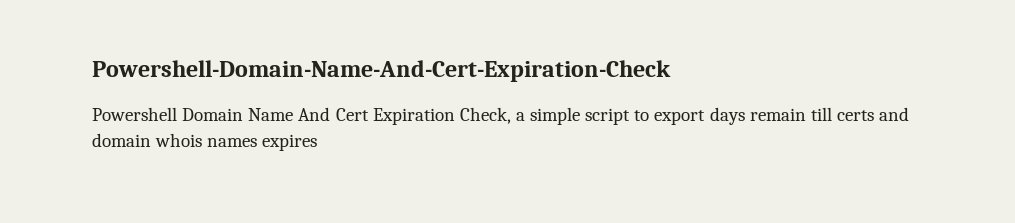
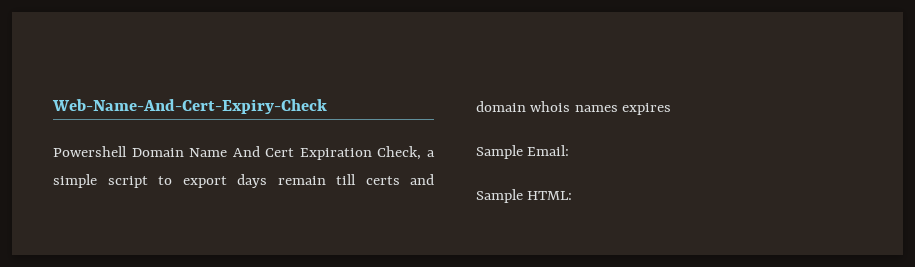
[92,60,671,82] Powershell-Domain-Name-And-Cert-Expiration-Check -> [52,99,327,114] Web-Name-And-Cert-Expiry-Check
(318, 142) none -> [476,145,570,159] [476,189,573,203] // Sample Email: // Sample HTML:

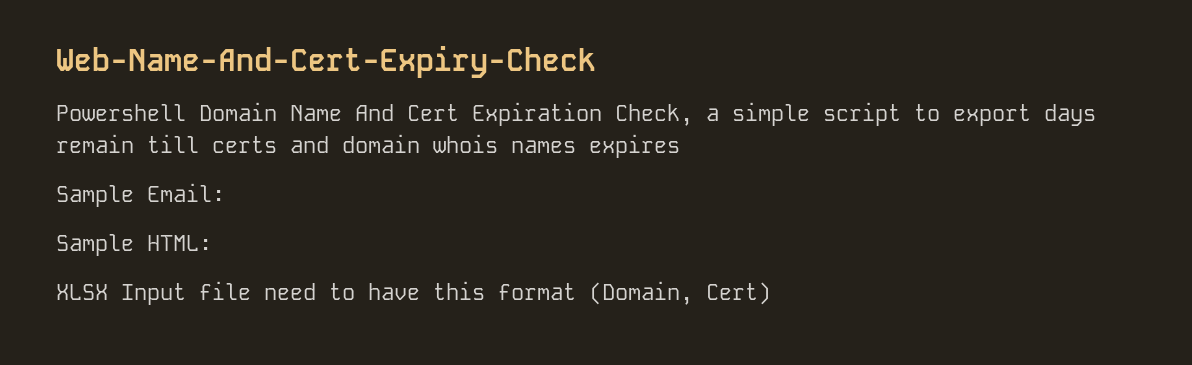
(573, 195) none -> [56,281,771,305] // XLSX Input file need to have this format (Domain, Cert)

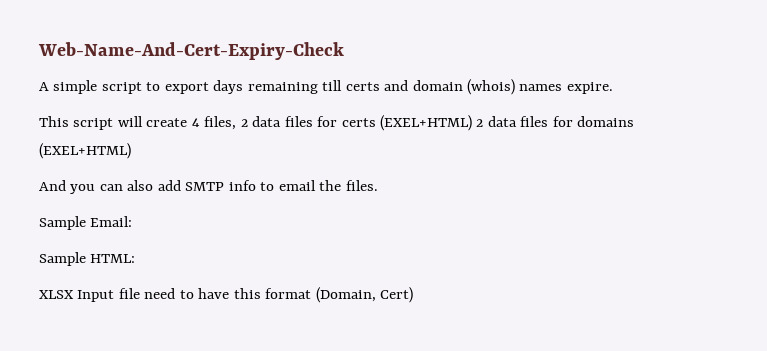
[56,102,719,126] Powershell Domain Name And Cert Expiration Check, a -> [39,82,49,91] A
[56,134,134,153] remain -> [247,82,318,94] remaining
[433,134,680,158] whois names expires -> [467,79,613,95] [39,115,635,131] [39,143,131,159] [39,180,378,194] (whois) names expire. // This script will create 4 files, 2 data files for certs (EXEL+HTML) 2 data files for domains (EXEL+HTML) // And you can also add SMTP info to email the files.

